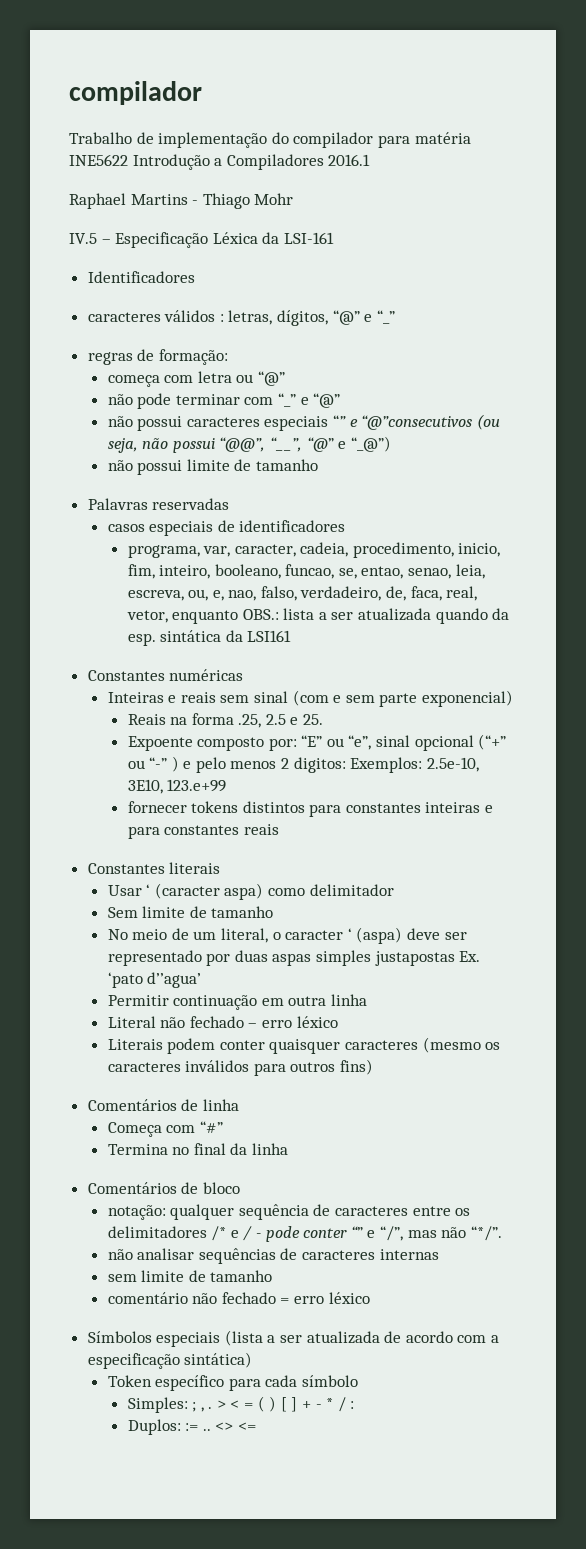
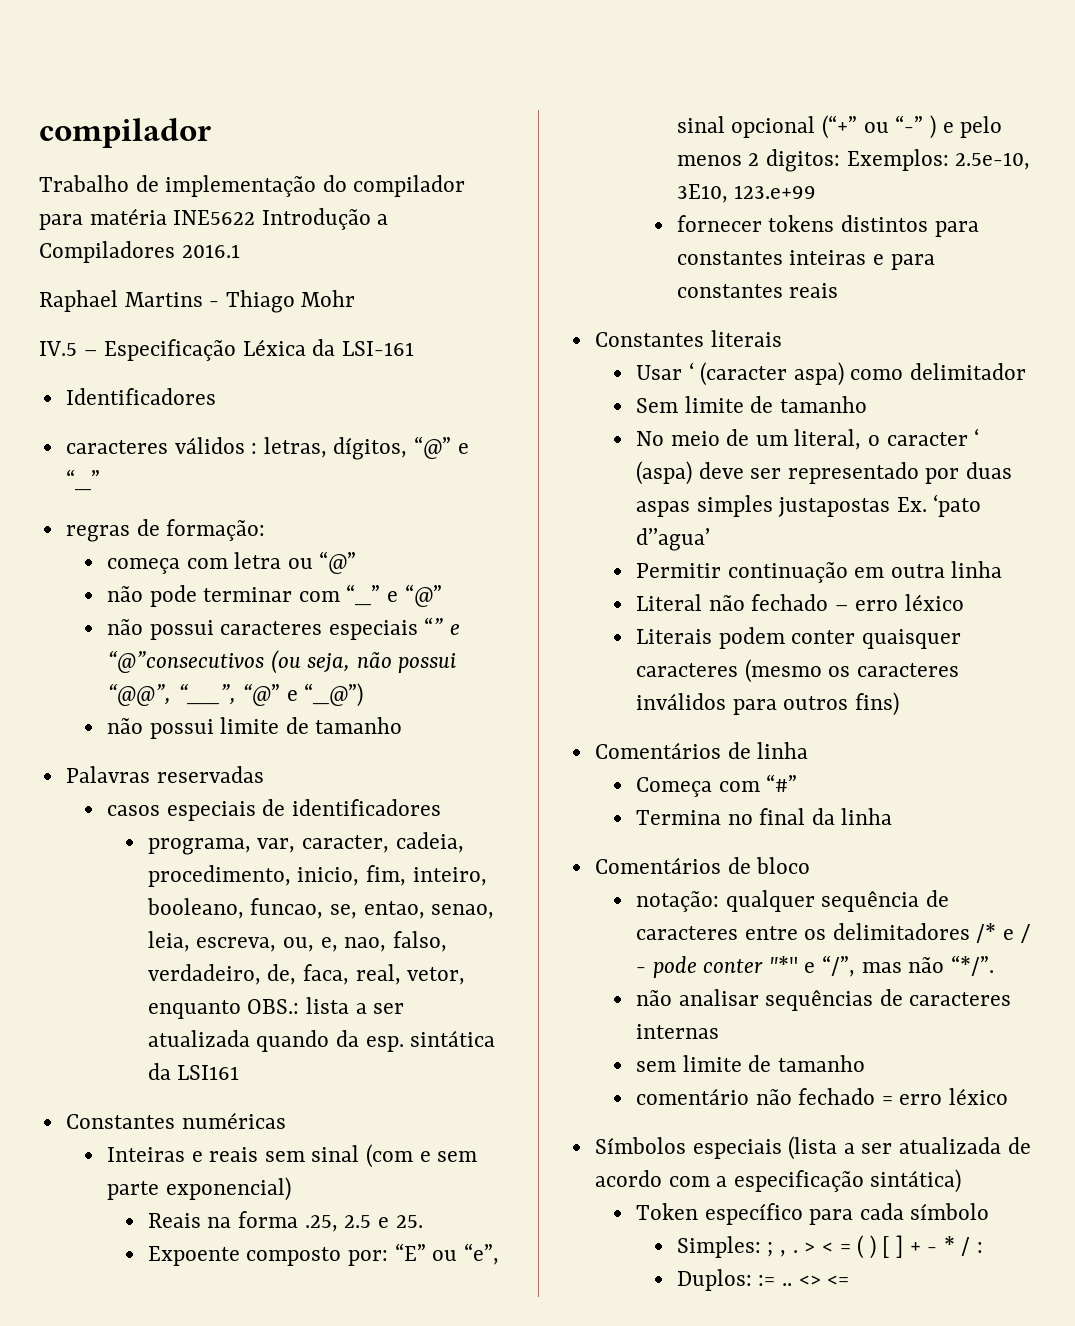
[350,1226,363,1238] “” -> [768,956,798,973] "*"

